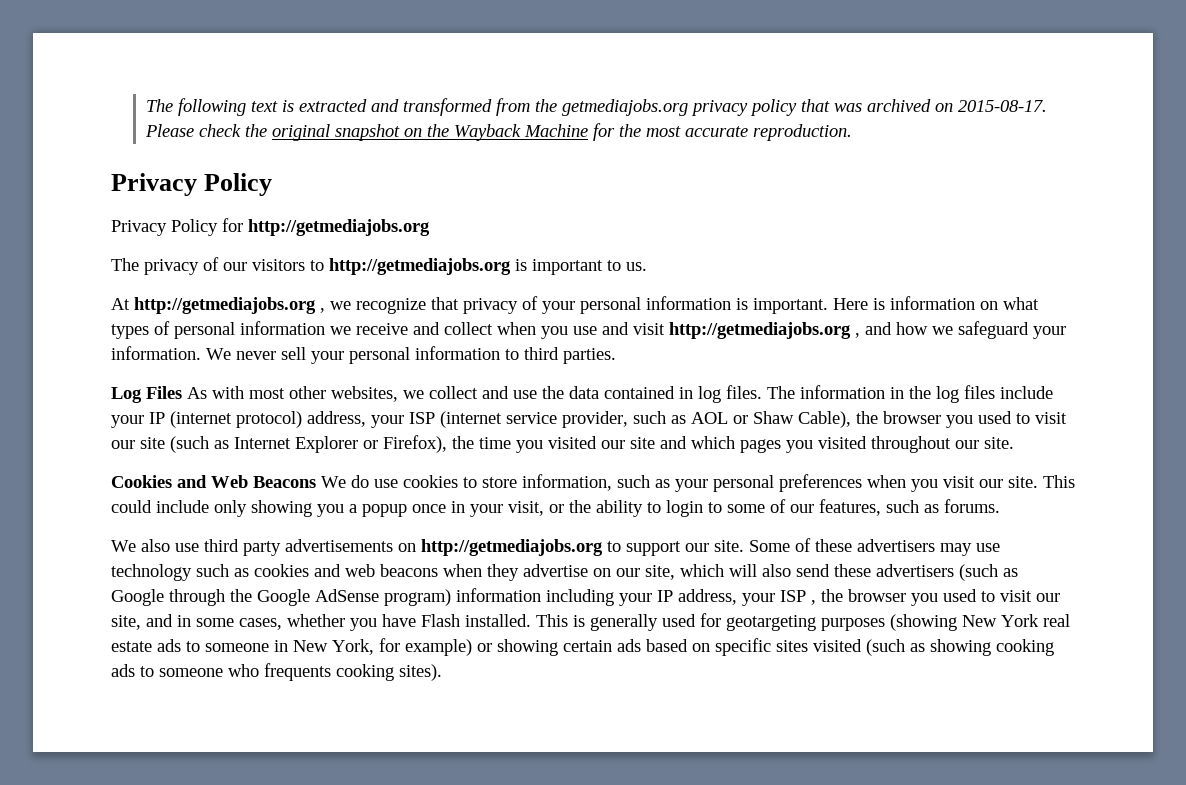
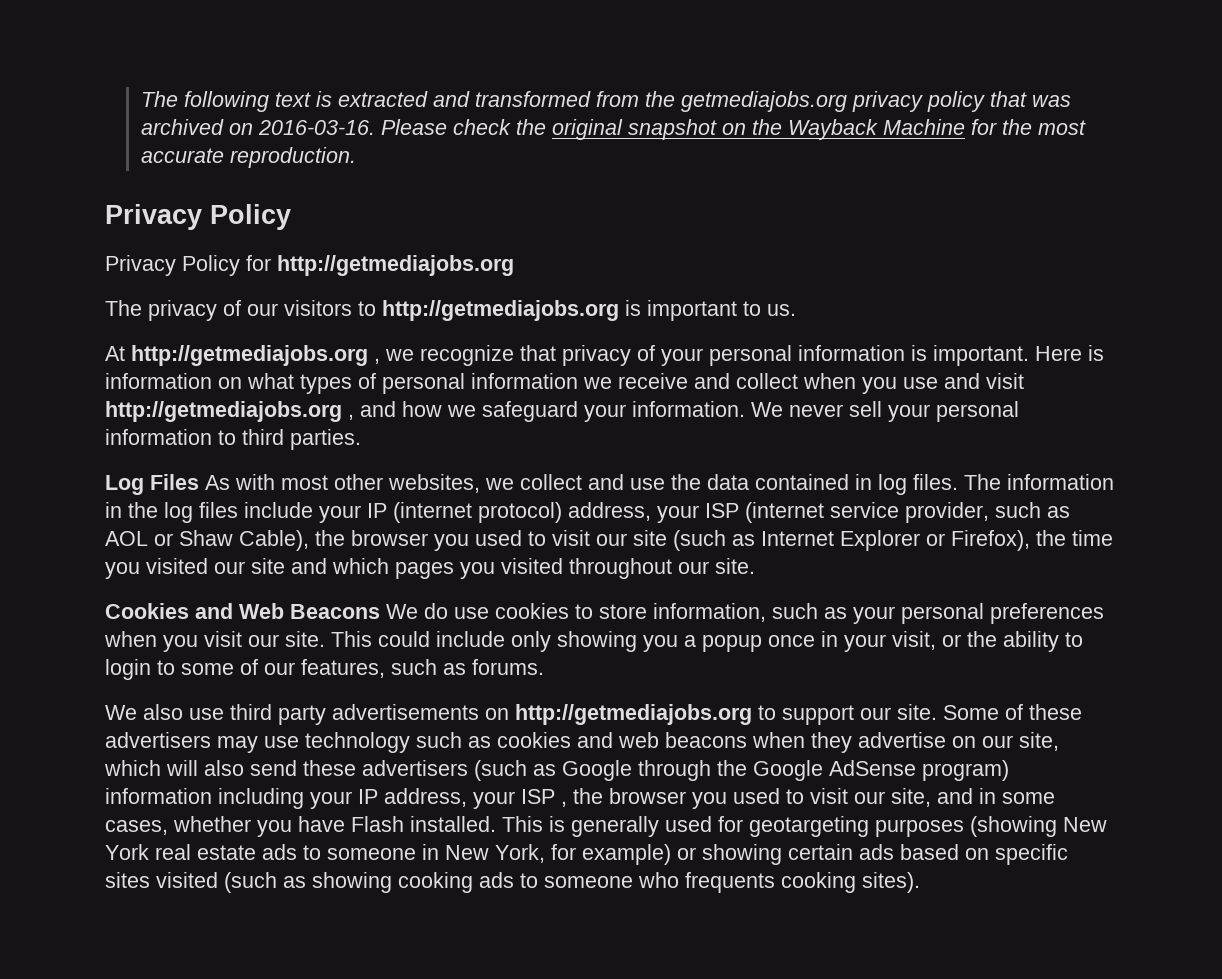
[958,100,1048,112] 2015-08-17. -> [257,120,375,135] 2016-03-16.

